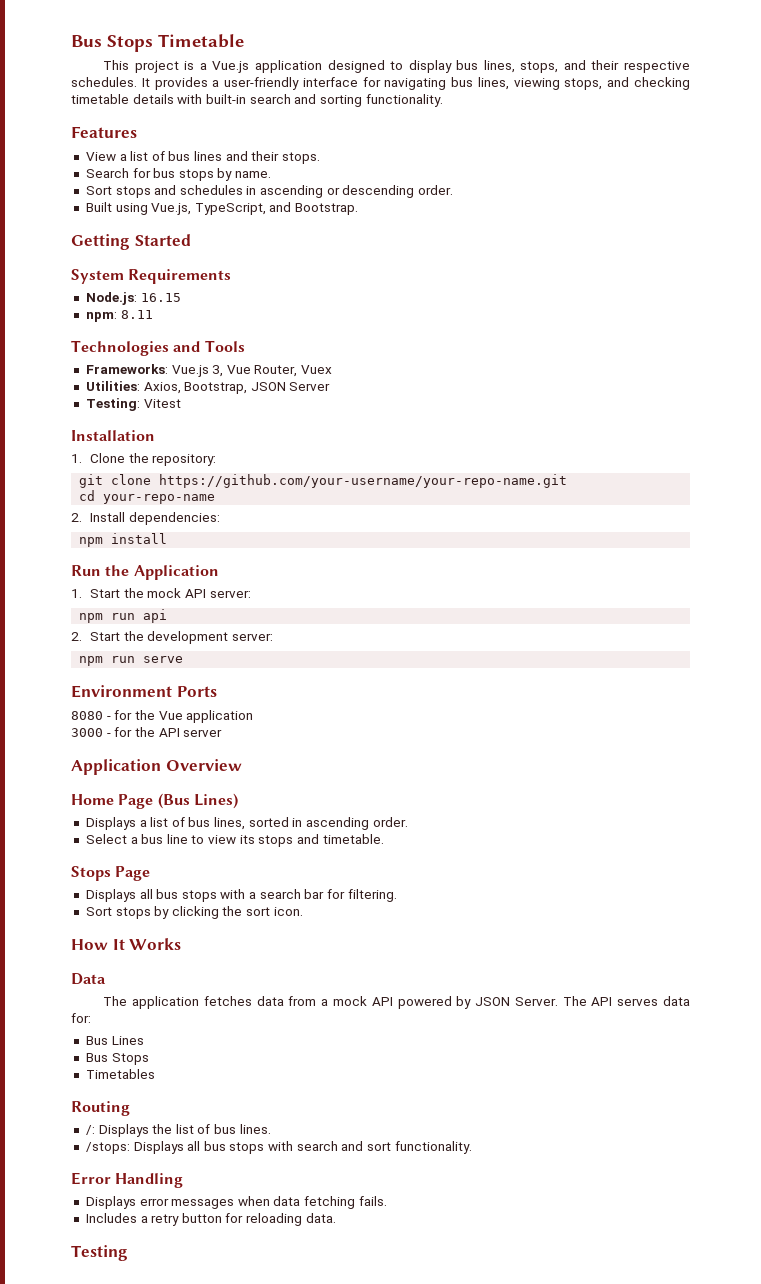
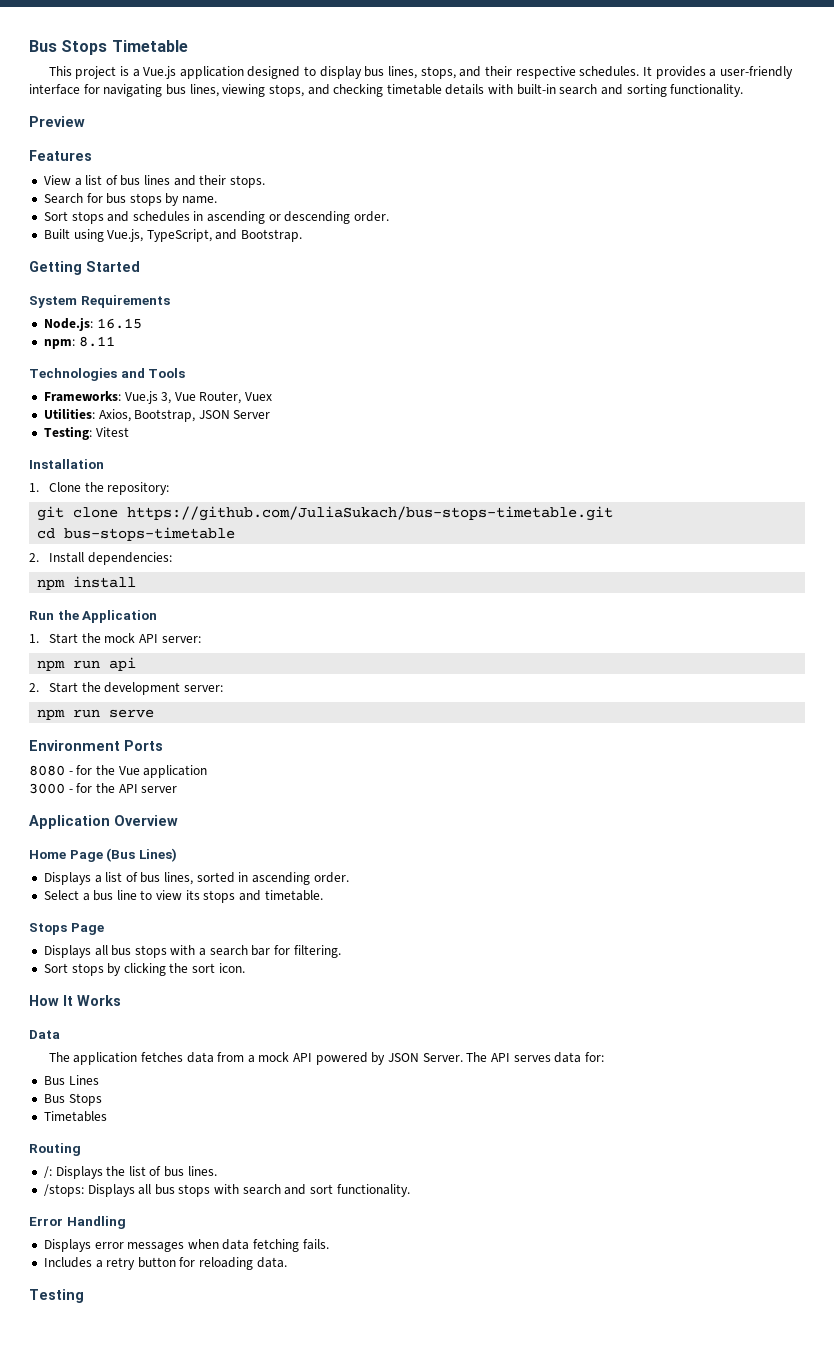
(443, 100) none -> [29,116,85,127] // Preview
[159,474,568,488] https://github.com/your-username/your-repo-name.git -> [127,506,614,521] https://github.com/JuliaSukach/bus-stops-timetable.git
[103,494,216,504] your-repo-name -> [64,527,236,541] bus-stops-timetable

